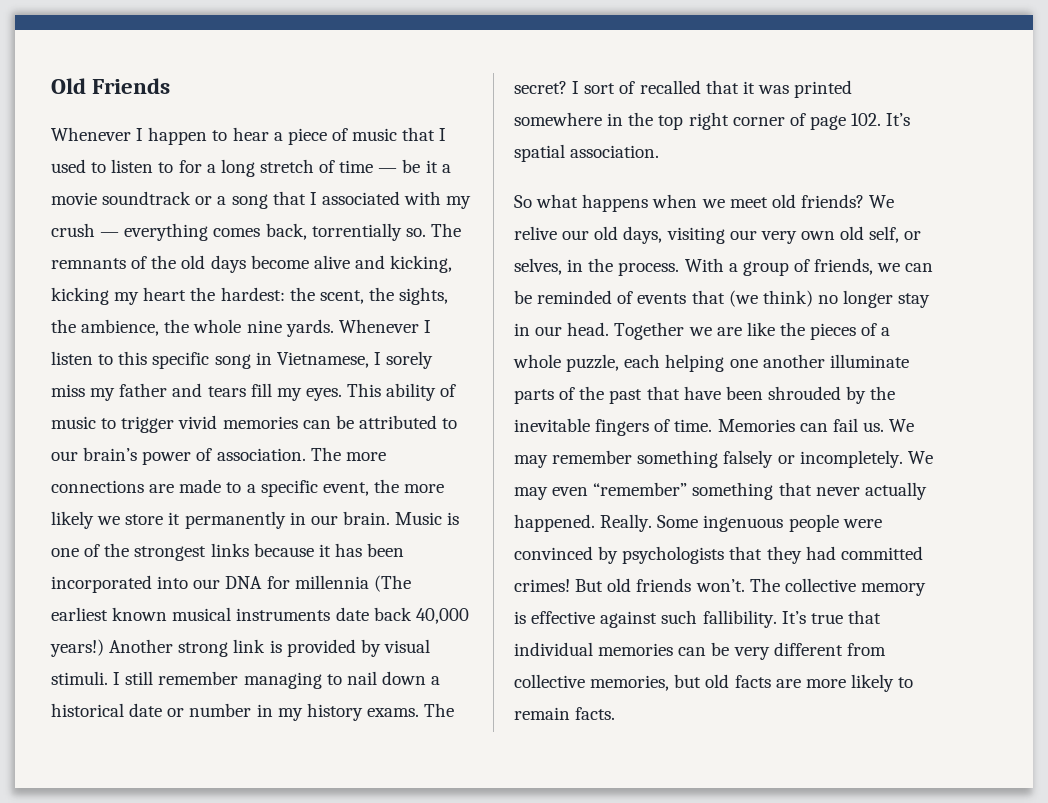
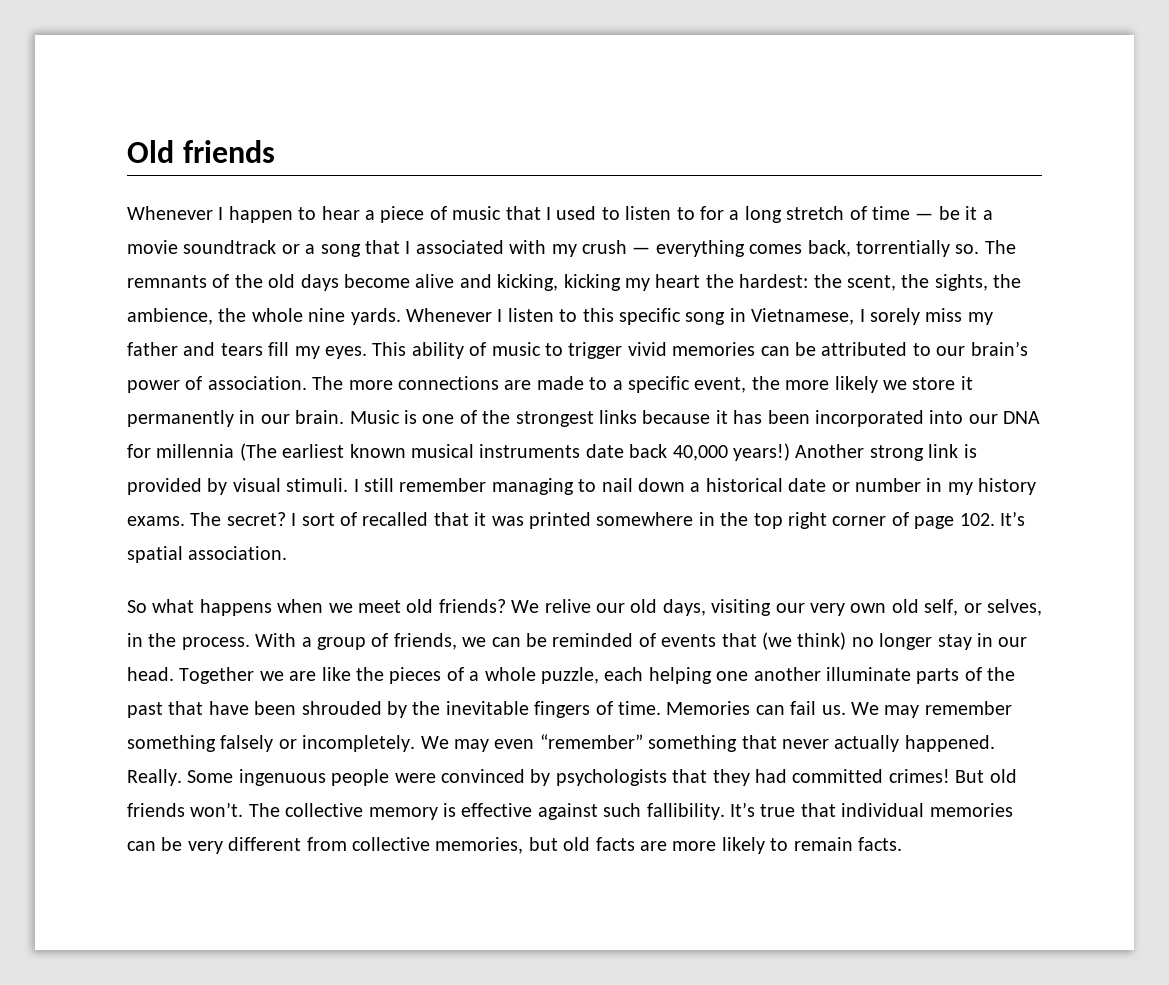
[92,78,171,94] Friends -> [182,140,275,163] friends

